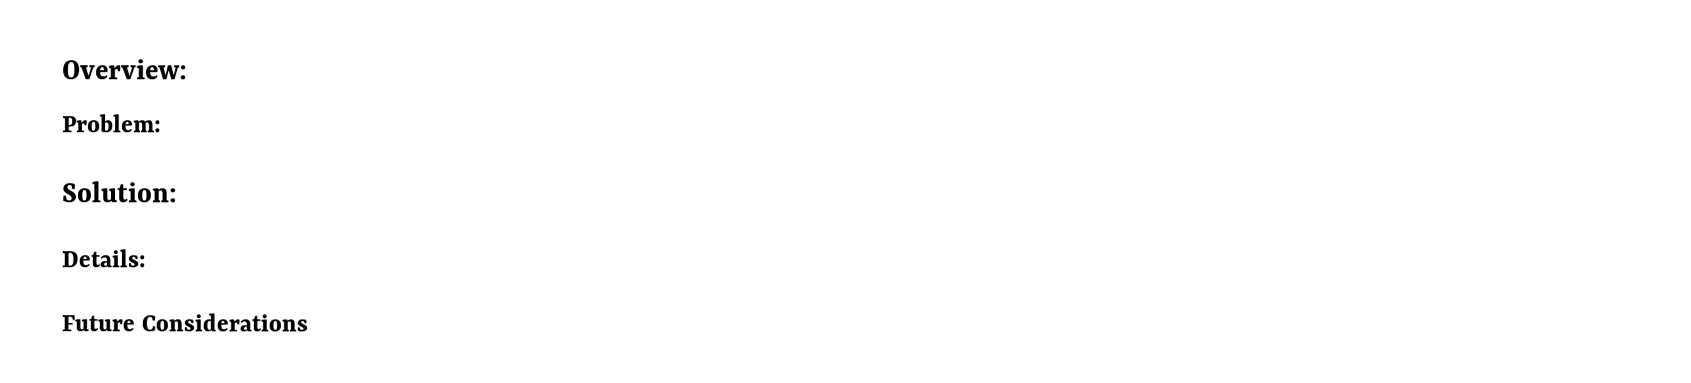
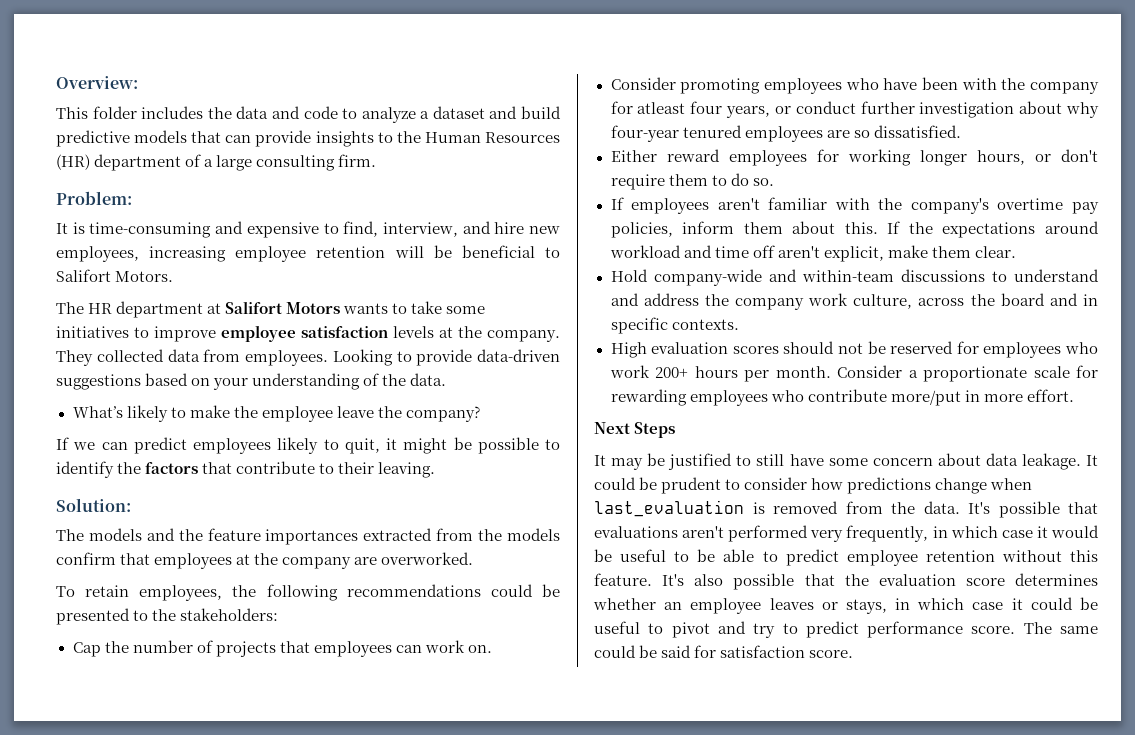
[62,114,162,133] [61,181,178,203] [61,249,146,268] [61,313,309,332] Problem: // Solution: // Details: // Future Considerations -> [56,106,561,123] [56,130,560,147] [56,154,377,171] [56,191,132,205] [56,221,560,238] [56,245,561,262] [56,269,174,282] [56,301,486,318] [56,325,560,342] [56,349,560,366] [56,373,447,390] [72,405,480,422] [56,437,560,454] [56,461,436,478] [56,498,131,512] [56,528,561,545] [56,552,474,569] [56,584,560,601] [56,608,279,625] [72,640,492,657] [610,77,1099,94] [610,101,1099,118] [610,125,961,142] [610,149,1098,166] [610,173,774,190] [610,197,1099,214] [610,221,1099,238] [609,245,1016,262] [610,269,1099,286] [610,293,1098,310] [610,317,739,334] [610,341,1098,358] [609,365,1098,382] [610,389,1074,406] [594,422,676,438] [594,453,1098,470] [594,477,1033,494] [594,500,1098,518] [594,525,1099,542] [594,549,1098,566] [594,573,1098,590] [593,597,1098,614] [594,621,1098,638] [594,645,854,658] This folder includes the data and code to analyze a dataset and build predictive models that can provide insights to the Human Resources (HR) department of a large consulting firm. // Problem: // It is time-consuming and expensive to find, interview, and hire new employees, increasing employee retention will be beneficial to Salifort Motors. // The HR department at Salifort Motors wants to take some initiatives to improve employee satisfaction levels at the company. They collected data from employees. Looking to provide data-driven suggestions based on your understanding of the data. // What’s likely to make the employee leave the company? // If we can predict employees likely to quit, it might be possible to identify the factors that contribute to their leaving. // Solution: // The models and the feature importances extracted from the models confirm that employees at the company are overworked. // To retain employees, the following recommendations could be presented to the stakeholders: // Cap the number of projects that employees can work on. // Consider promoting employees who have been with the company for atleast four years, or conduct further investigation about why four-year tenured employees are so dissatisfied. // Either reward employees for working longer hours, or don't require them to do so. // If employees aren't familiar with the company's overtime pay policies, inform them about this. If the expectations around workload and time off aren't explicit, make them clear. // Hold company-wide and within-team discussions to understand and address the company work culture, across the board and in specific contexts. // High evaluation scores should not be reserved for employees who work 200+ hours per month. Consider a proportionate scale for rewarding employees who contribute more/put in more effort. // Next Steps // It may be justified to still have some concern about data leakage. It could be prudent to consider how predictions change when last_evaluation is removed from the data. It's possible that evaluations aren't performed very frequently, in which case it would be useful to be able to predict employee retention without this feature. It's also possible that the evaluation score determines whether an employee leaves or stays, in which case it could be useful to pivot and try to predict performance score. The same could be said for satisfaction score.

